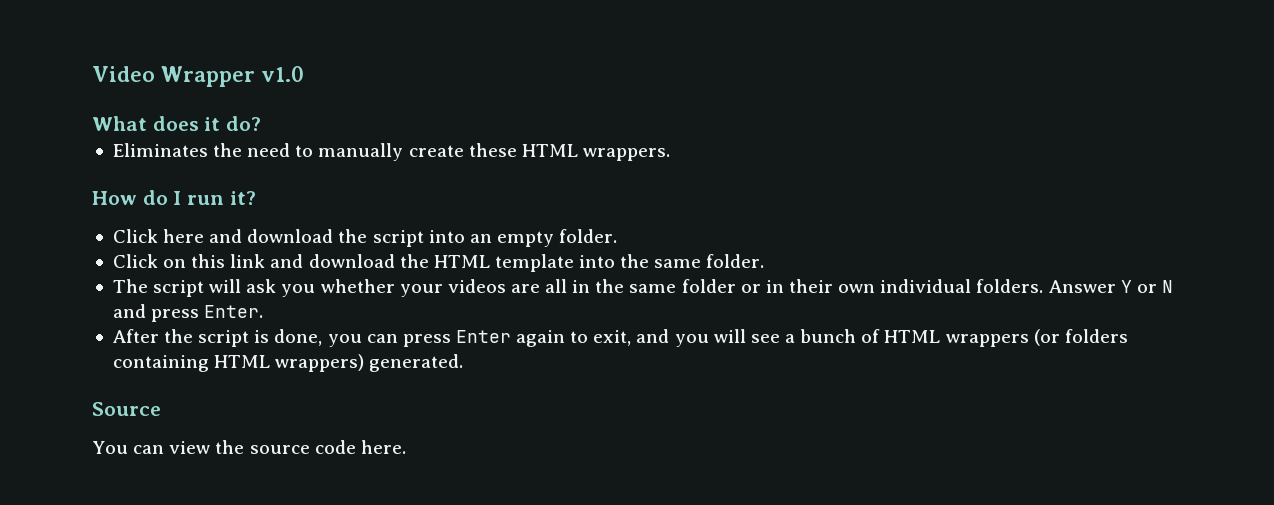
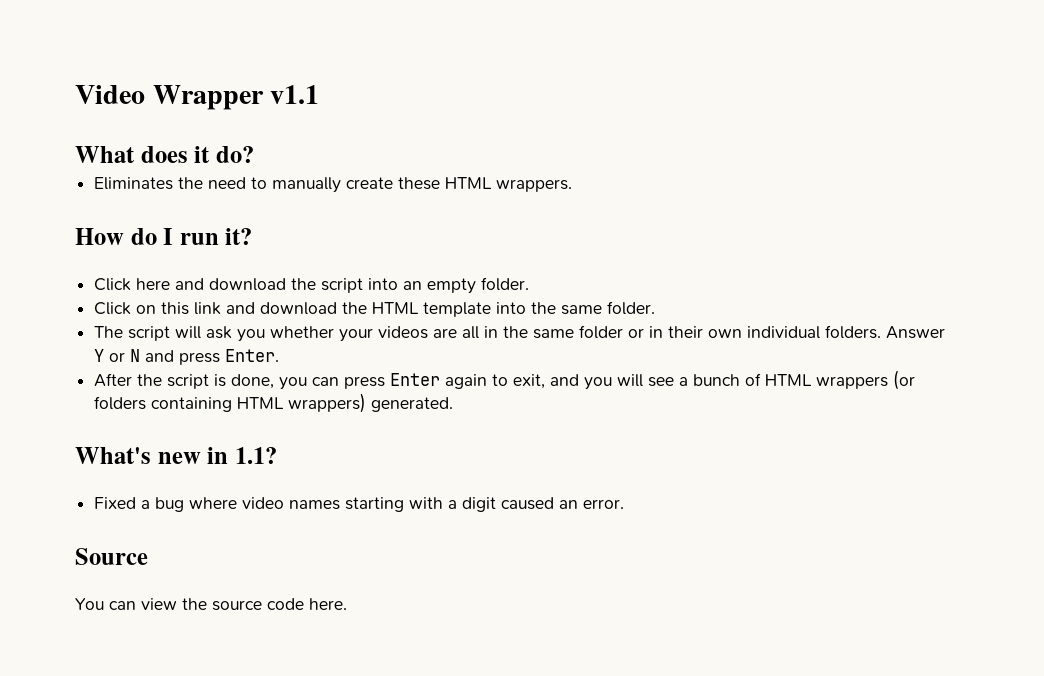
[261,66,304,82] v1.0 -> [270,85,320,104] v1.1
(464, 363) none -> [75,447,277,464] [94,497,625,512] // What's new in 1.1? // Fixed a bug where video names starting with a digit caused an error.

